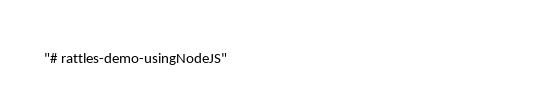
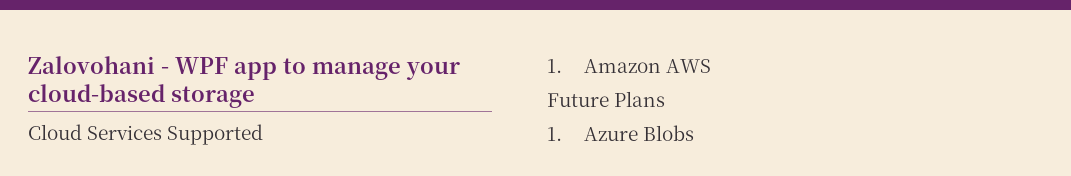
[44,53,227,65] "# rattles-demo-usingNodeJS" -> [28,56,460,80] [28,84,255,108] [28,124,264,145] [547,59,712,73] [547,91,666,107] [547,125,695,141] Zalovohani - WPF app to manage your cloud-based storage // Cloud Services Supported // 1. Amazon AWS // Future Plans // 1. Azure Blobs

